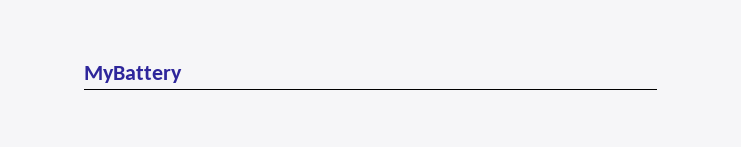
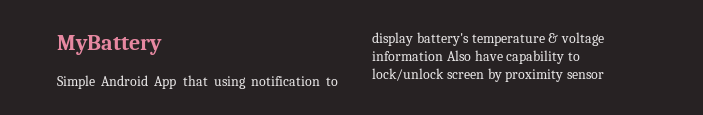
(182, 74) none -> [57,75,338,89] [372,32,605,46] [372,50,581,64] [372,68,605,82] // Simple Android App that using notification to display battery's temperature & voltage information Also have capability to lock/unlock screen by proximity sensor

